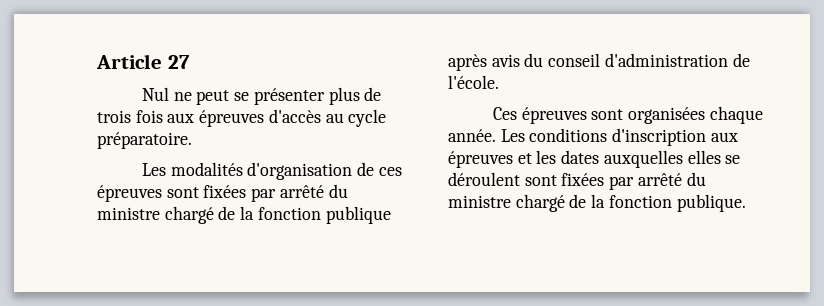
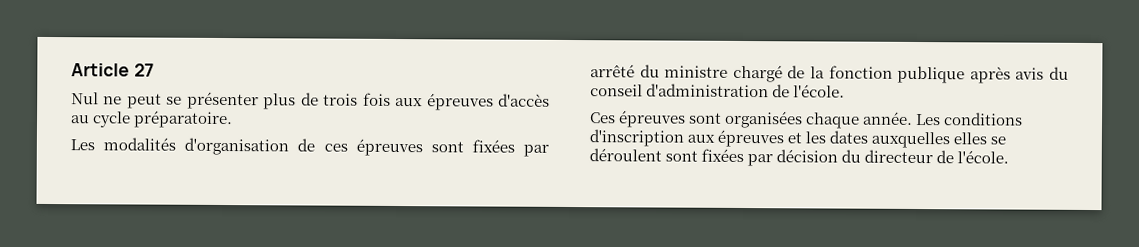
[637,172,706,186] [448,194,746,212] arrêté du ministre chargé de la fonction publique. -> [776,149,1010,164] décision du directeur de l'école.

